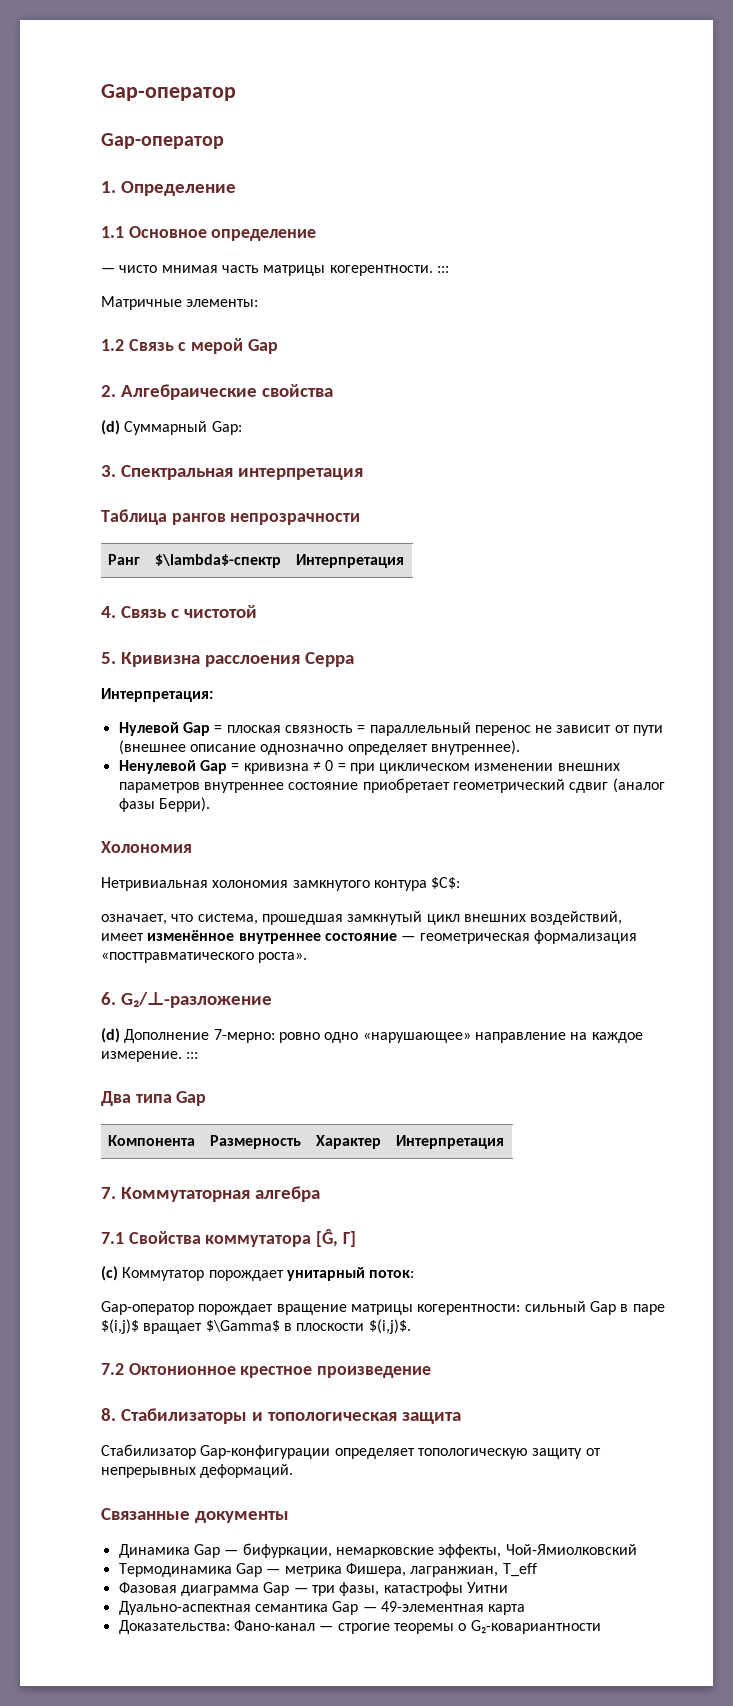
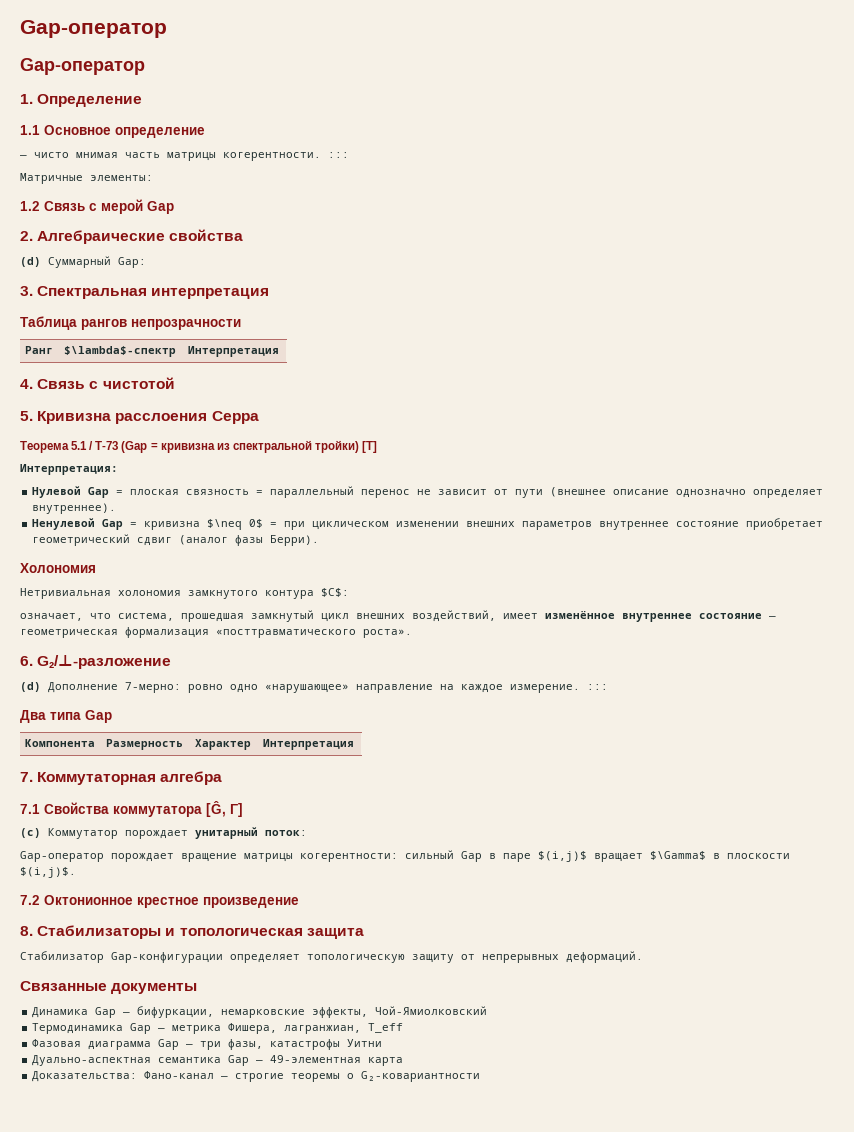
(354, 659) none -> [20,440,378,453] // Теорема 5.1 / T-73 (Gap = кривизна из спектральной тройки) [Т]
[312,760,334,771] ≠ 0 -> [207,519,264,530] $\neq 0$

